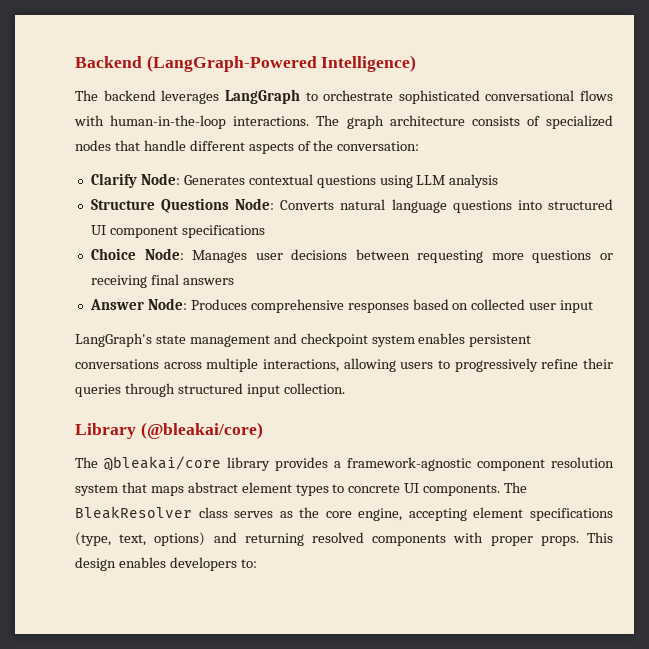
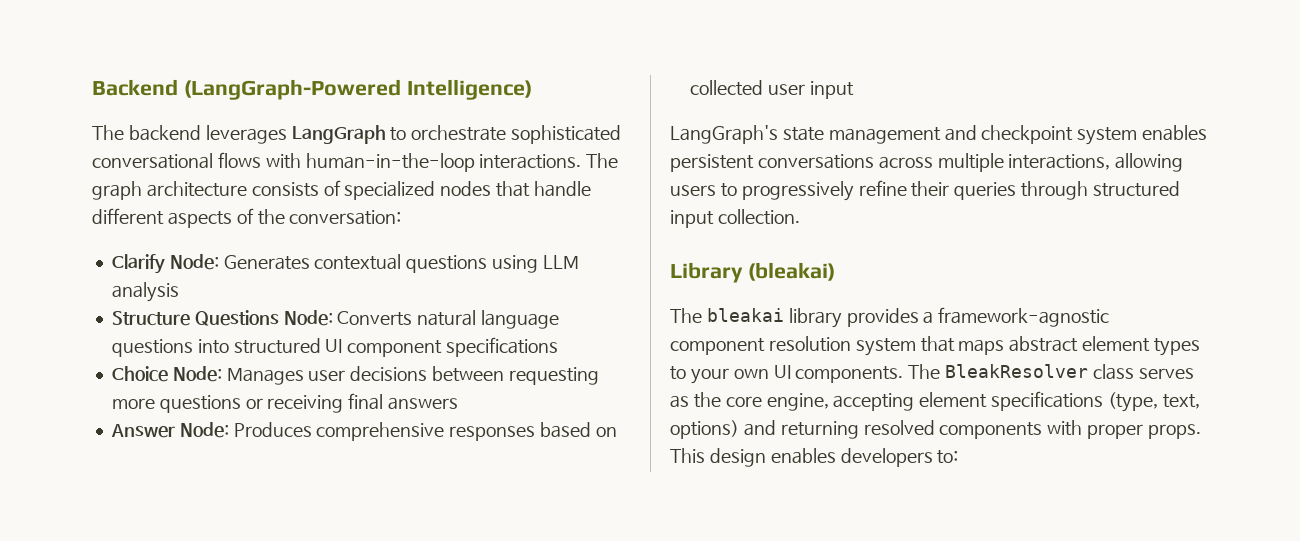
[140,422,263,439] [75,456,221,471] (@bleakai/core) // The @bleakai/core -> [747,262,835,281] [670,308,784,323] (bleakai) // The bleakai
[348,484,401,493] concrete -> [690,368,769,384] your own

